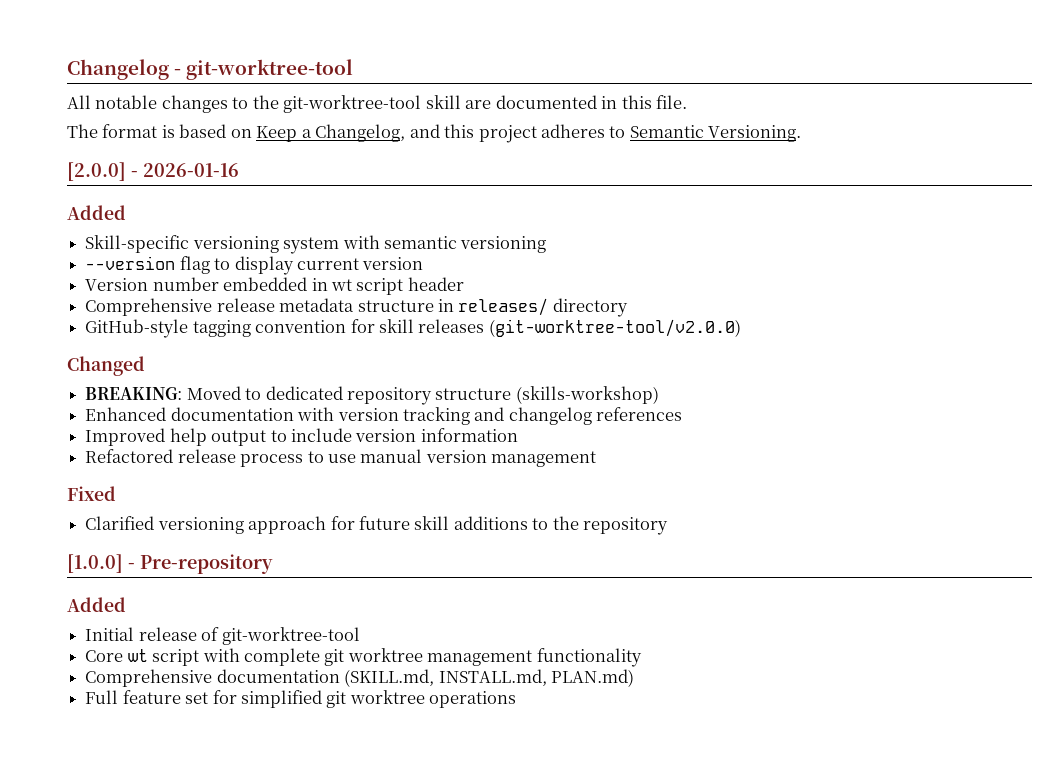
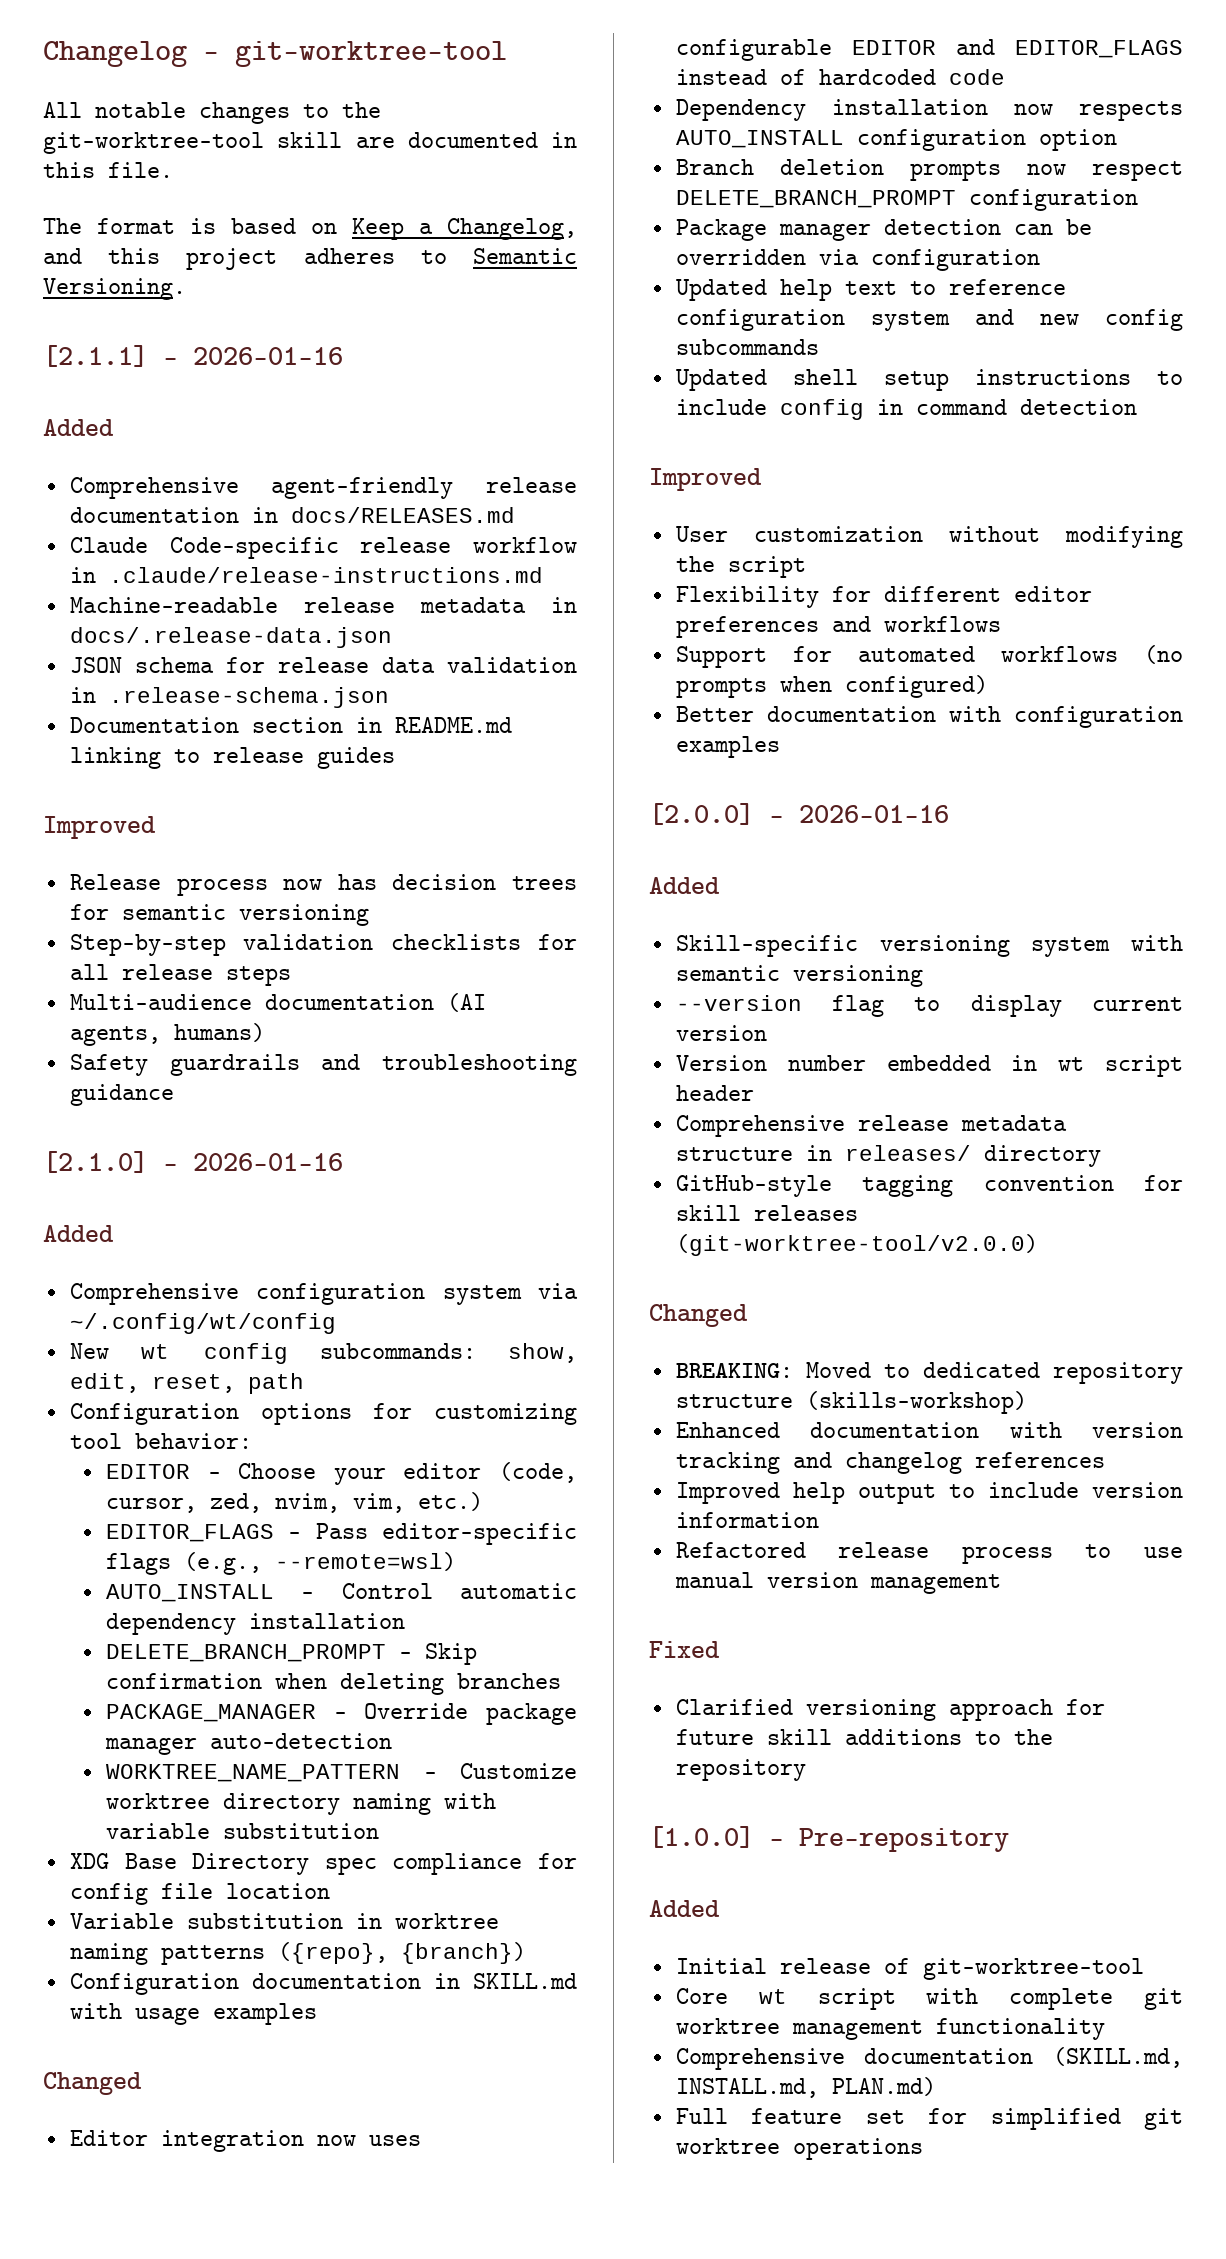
(802, 133) none -> [43,345,343,367] [43,419,114,436] [69,477,577,499] [69,507,515,523] [69,537,577,559] [69,567,543,583] [69,597,577,613] [69,627,392,648] [69,657,577,673] [69,687,389,708] [69,717,512,733] [69,747,395,769] [43,816,156,839] [69,874,577,896] [69,904,369,926] [69,934,577,956] [69,964,291,986] [69,993,486,1012] [69,1023,265,1046] [69,1054,577,1076] [69,1084,174,1106] [43,1151,343,1173] [43,1225,114,1242] [69,1283,578,1305] [69,1313,336,1334] [69,1343,577,1364] [69,1373,304,1394] [69,1403,577,1425] [69,1433,252,1449] [106,1462,578,1485] [106,1492,484,1513] [106,1523,577,1545] [106,1552,457,1575] [106,1583,577,1602] [106,1613,406,1635] [106,1643,478,1665] [106,1673,562,1695] [106,1703,577,1725] [105,1733,393,1755] [106,1763,577,1782] [106,1793,497,1815] [106,1823,380,1839] [69,1853,577,1875] [69,1883,330,1905] [69,1913,499,1929] [69,1942,526,1965] [69,1973,577,1995] [69,2003,317,2025] [43,2072,142,2095] [69,2130,421,2152] [675,39,1183,61] [675,69,1005,85] [675,99,1183,121] [675,129,1117,151] [675,159,1183,181] [675,189,1138,211] [675,219,1092,241] [675,249,1040,271] [675,279,1066,301] [675,309,1183,331] [675,339,819,355] [675,369,1183,391] [675,399,1137,420] [649,468,762,491] [675,526,1183,548] [675,556,806,578] [675,586,1092,608] [675,616,1001,638] [675,645,1183,668] [675,675,988,698] [675,706,1183,728] [675,736,780,758] // [2.1.1] - 2026-01-16 // Added // Comprehensive agent-friendly release documentation in docs/RELEASES.md // Claude Code-specific release workflow in .claude/release-instructions.md // Machine-readable release metadata in docs/.release-data.json // JSON schema for release data validation in .release-schema.json // Documentation section in README.md linking to release guides // Improved // Release process now has decision trees for semantic versioning // Step-by-step validation checklists for all release steps // Multi-audience documentation (AI agents, humans) // Safety guardrails and troubleshooting guidance // [2.1.0] - 2026-01-16 // Added // Comprehensive configuration system via ~/.config/wt/config // New wt config subcommands: show, edit, reset, path // Configuration options for customizing tool behavior: // EDITOR - Choose your editor (code, cursor, zed, nvim, vim, etc.) // EDITOR_FLAGS - Pass editor-specific flags (e.g., --remote=wsl) // AUTO_INSTALL - Control automatic dependency installation // DELETE_BRANCH_PROMPT - Skip confirmation when deleting branches // PACKAGE_MANAGER - Override package manager auto-detection // WORKTREE_NAME_PATTERN - Customize worktree directory naming with variable substitution // XDG Base Directory spec compliance for config file location // Variable substitution in worktree naming patterns ({repo}, {branch}) // Configuration documentation in SKILL.md with usage examples // Changed // Editor integration now uses configurable EDITOR and EDITOR_FLAGS instead of hardcoded code // Dependency installation now respects AUTO_INSTALL configuration option // Branch deletion prompts now respect DELETE_BRANCH_PROMPT configuration // Package manager detection can be overridden via configuration // Updated help text to reference configuration system and new config subcommands // Updated shell setup instructions to include config in command detection // Improved // User customization without modifying the script // Flexibility for different editor preferences and workflows // Support for automated workflows (no prompts when configured) // Better documentation with configuration examples

